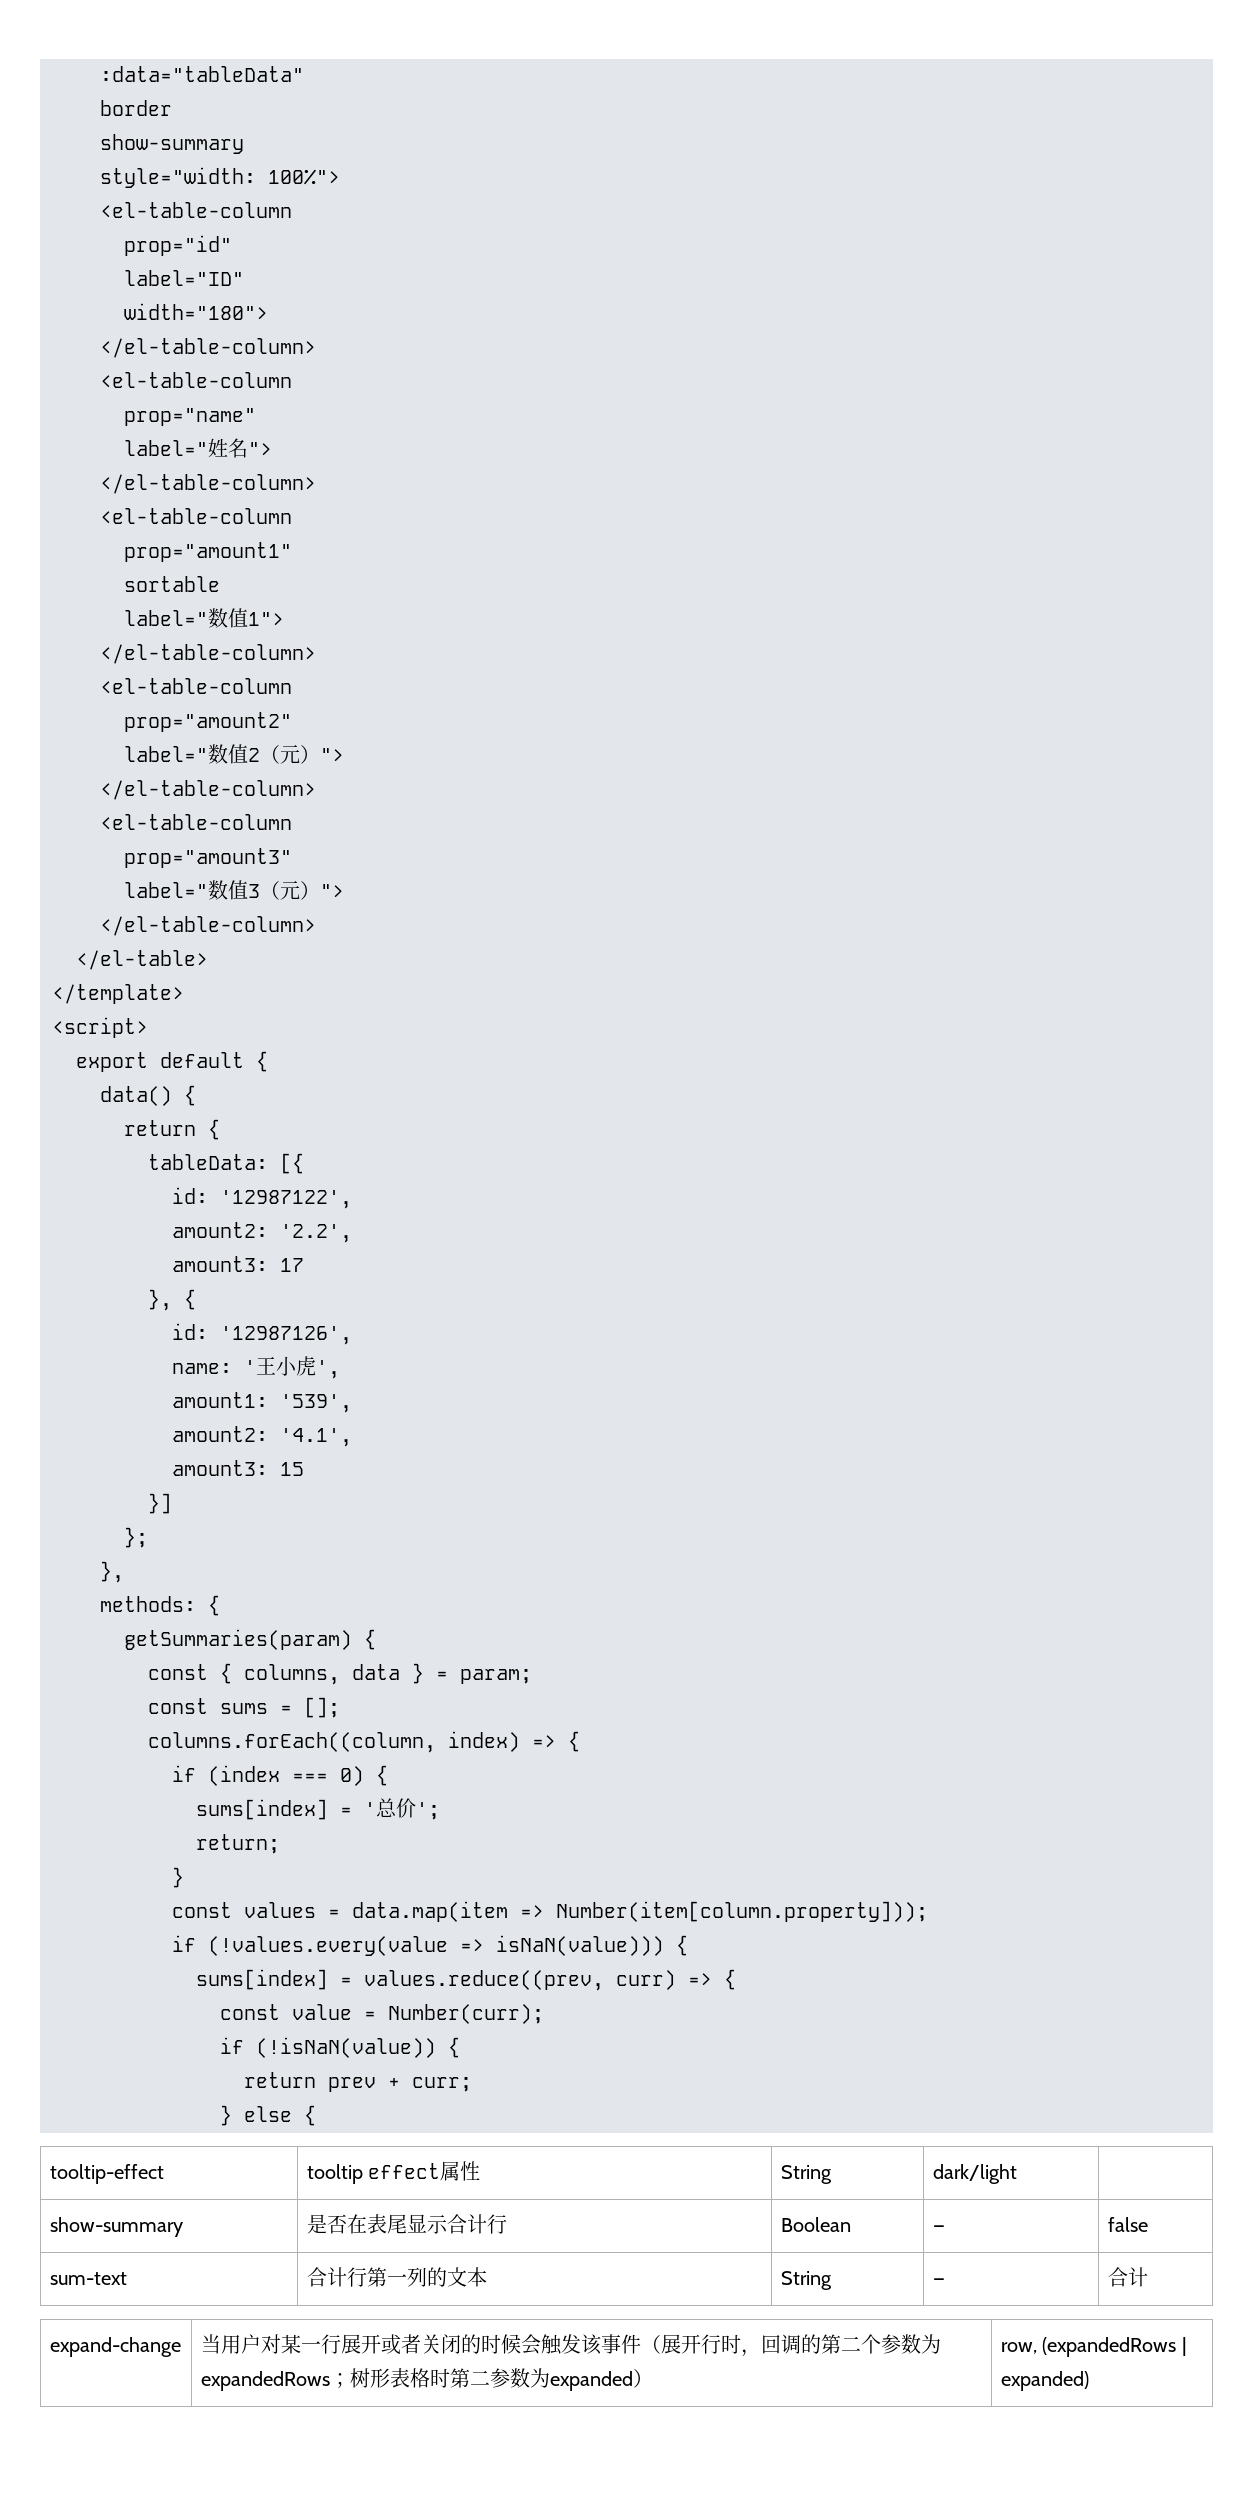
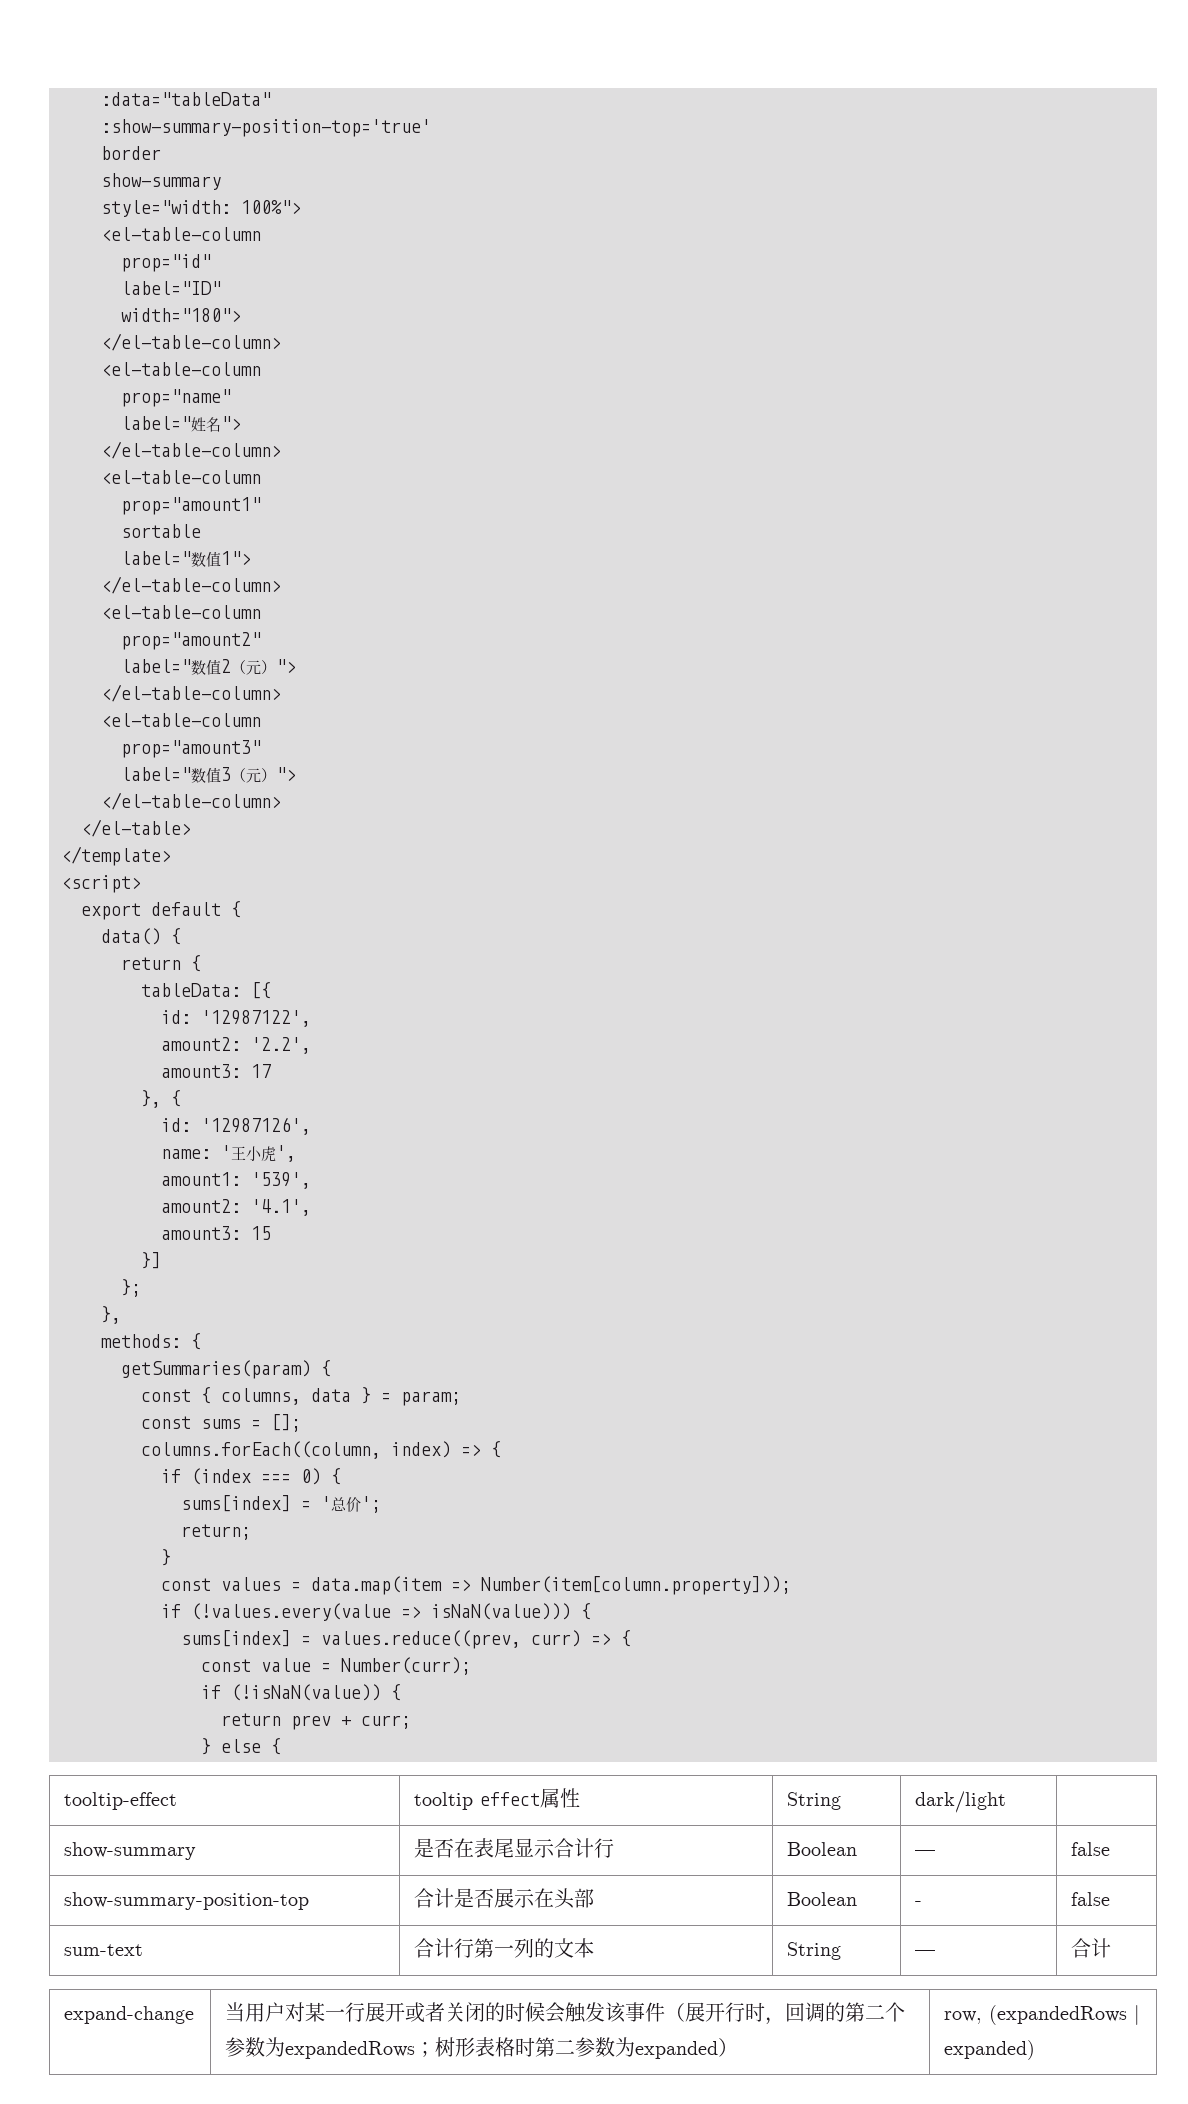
(304, 74) none -> [101,119,431,137] // :show-summary-position-top='true'
(1148, 2224) none -> [64,1892,310,1910] [414,1888,595,1909] [787,1892,858,1906] [915,1901,923,1906] [1071,1892,1111,1906] // show-summary-position-top | 合计是否展示在头部 | Boolean | - | false

